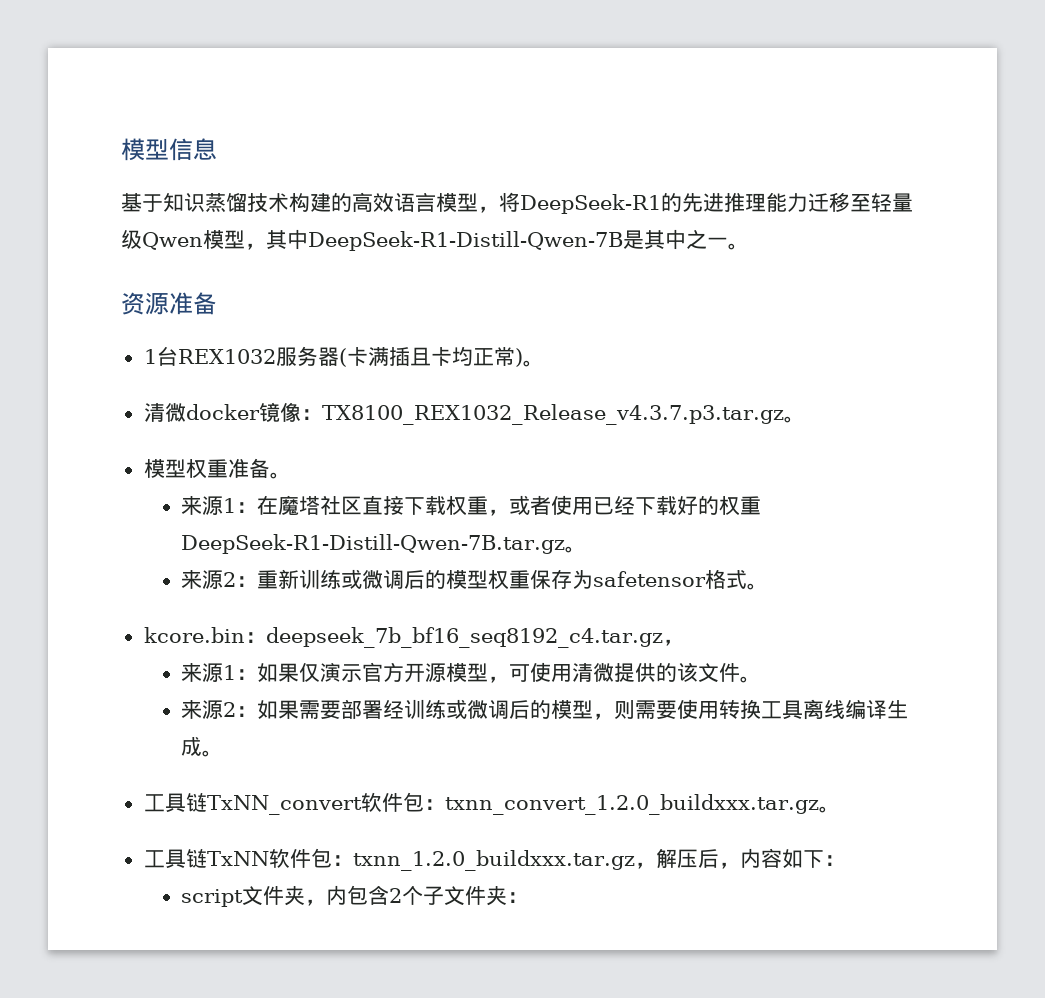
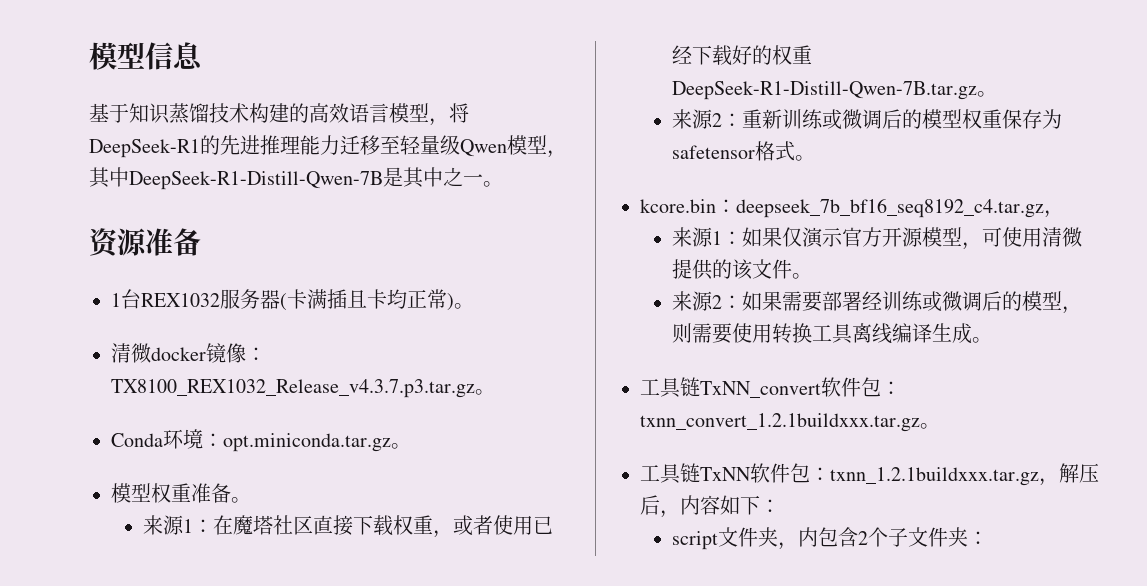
(805, 419) none -> [111,429,411,452] // Conda环境：opt.miniconda.tar.gz。
[444,794,819,815] txnn_convert_1.2.0_buildxxx.tar.gz -> [640,413,920,432] txnn_convert_1.2.1buildxxx.tar.gz
[352,850,635,871] txnn_1.2.0_buildxxx.tar.gz -> [830,467,1039,486] txnn_1.2.1buildxxx.tar.gz

